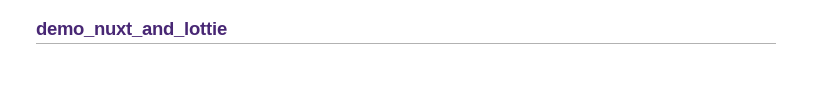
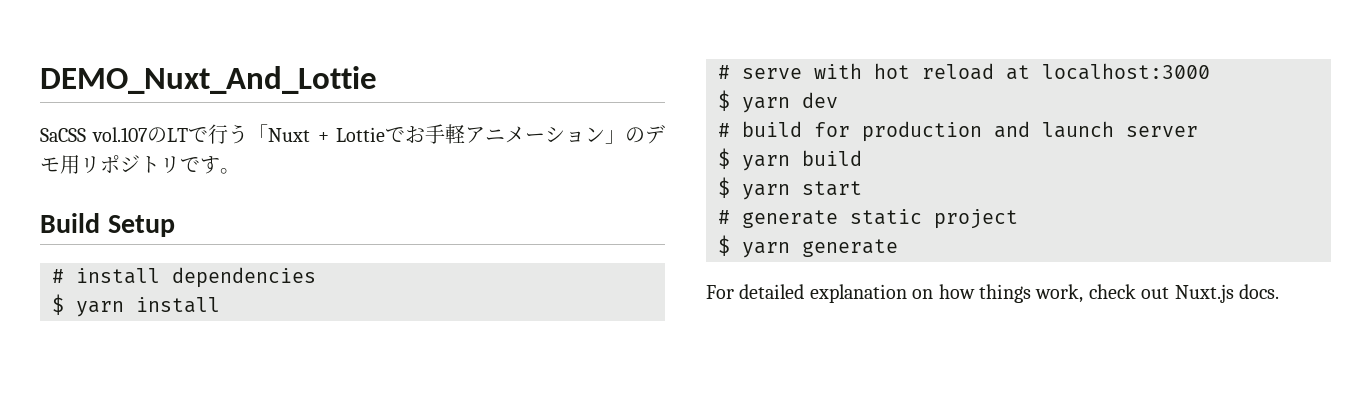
[36,22,227,37] demo_nuxt_and_lottie -> [40,66,377,94] [40,124,665,144] [40,155,240,174] [40,213,175,237] [52,267,316,288] [52,294,220,317] [718,63,1210,80] [718,90,838,113] [718,121,1198,142] [718,148,862,171] [718,177,862,200] [718,209,1018,229] [718,235,898,258] [706,284,1279,303] DEMO_Nuxt_And_Lottie // SaCSS vol.107のLTで行う「Nuxt + Lottieでお手軽アニメーション」のデモ用リポジトリです。 // Build Setup // # install dependencies // $ yarn install // # serve with hot reload at localhost:3000 // $ yarn dev // # build for production and launch server // $ yarn build // $ yarn start // # generate static project // $ yarn generate // For detailed explanation on how things work, check out Nuxt.js docs.

